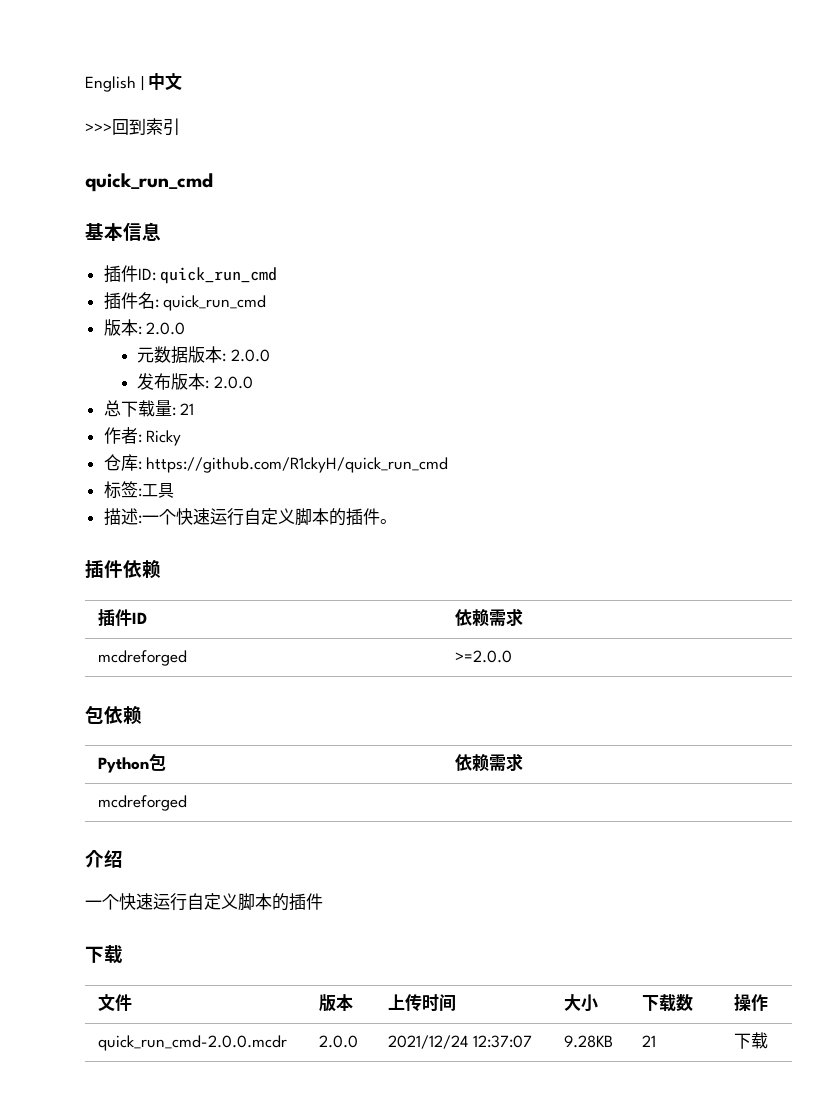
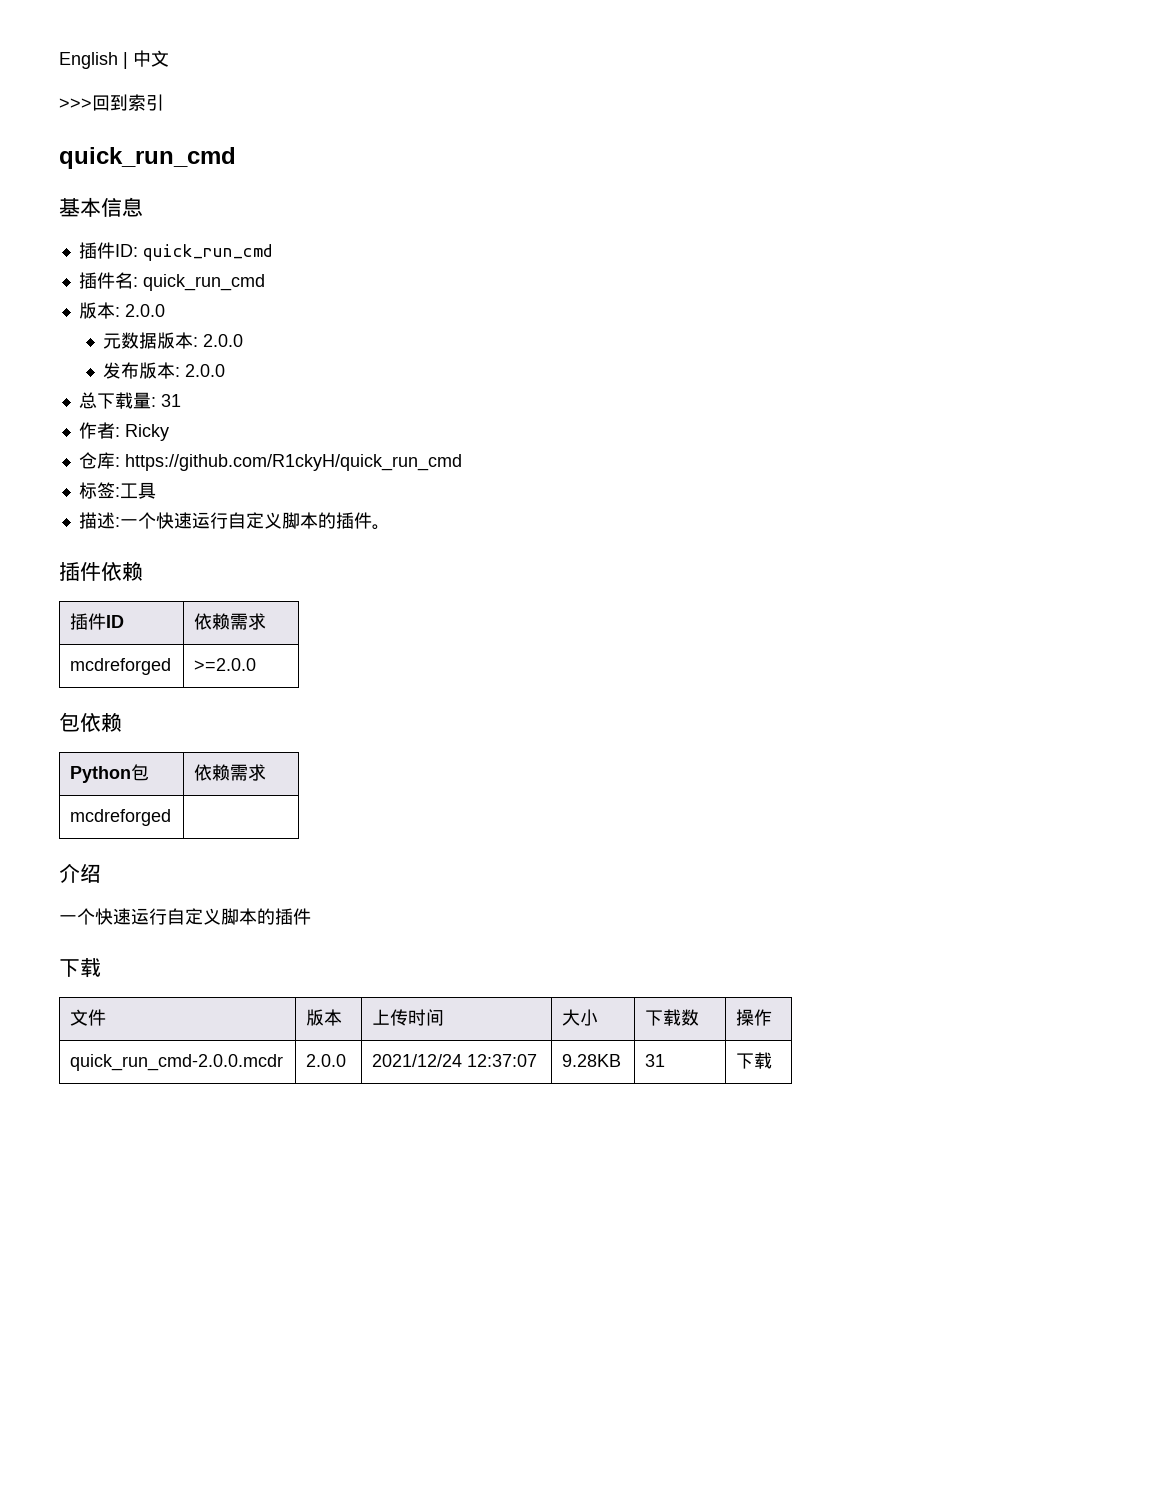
[180,403,195,415] 21 -> [160,394,181,407] 31
[642,1035,657,1047] 21 -> [645,1054,666,1067] 31

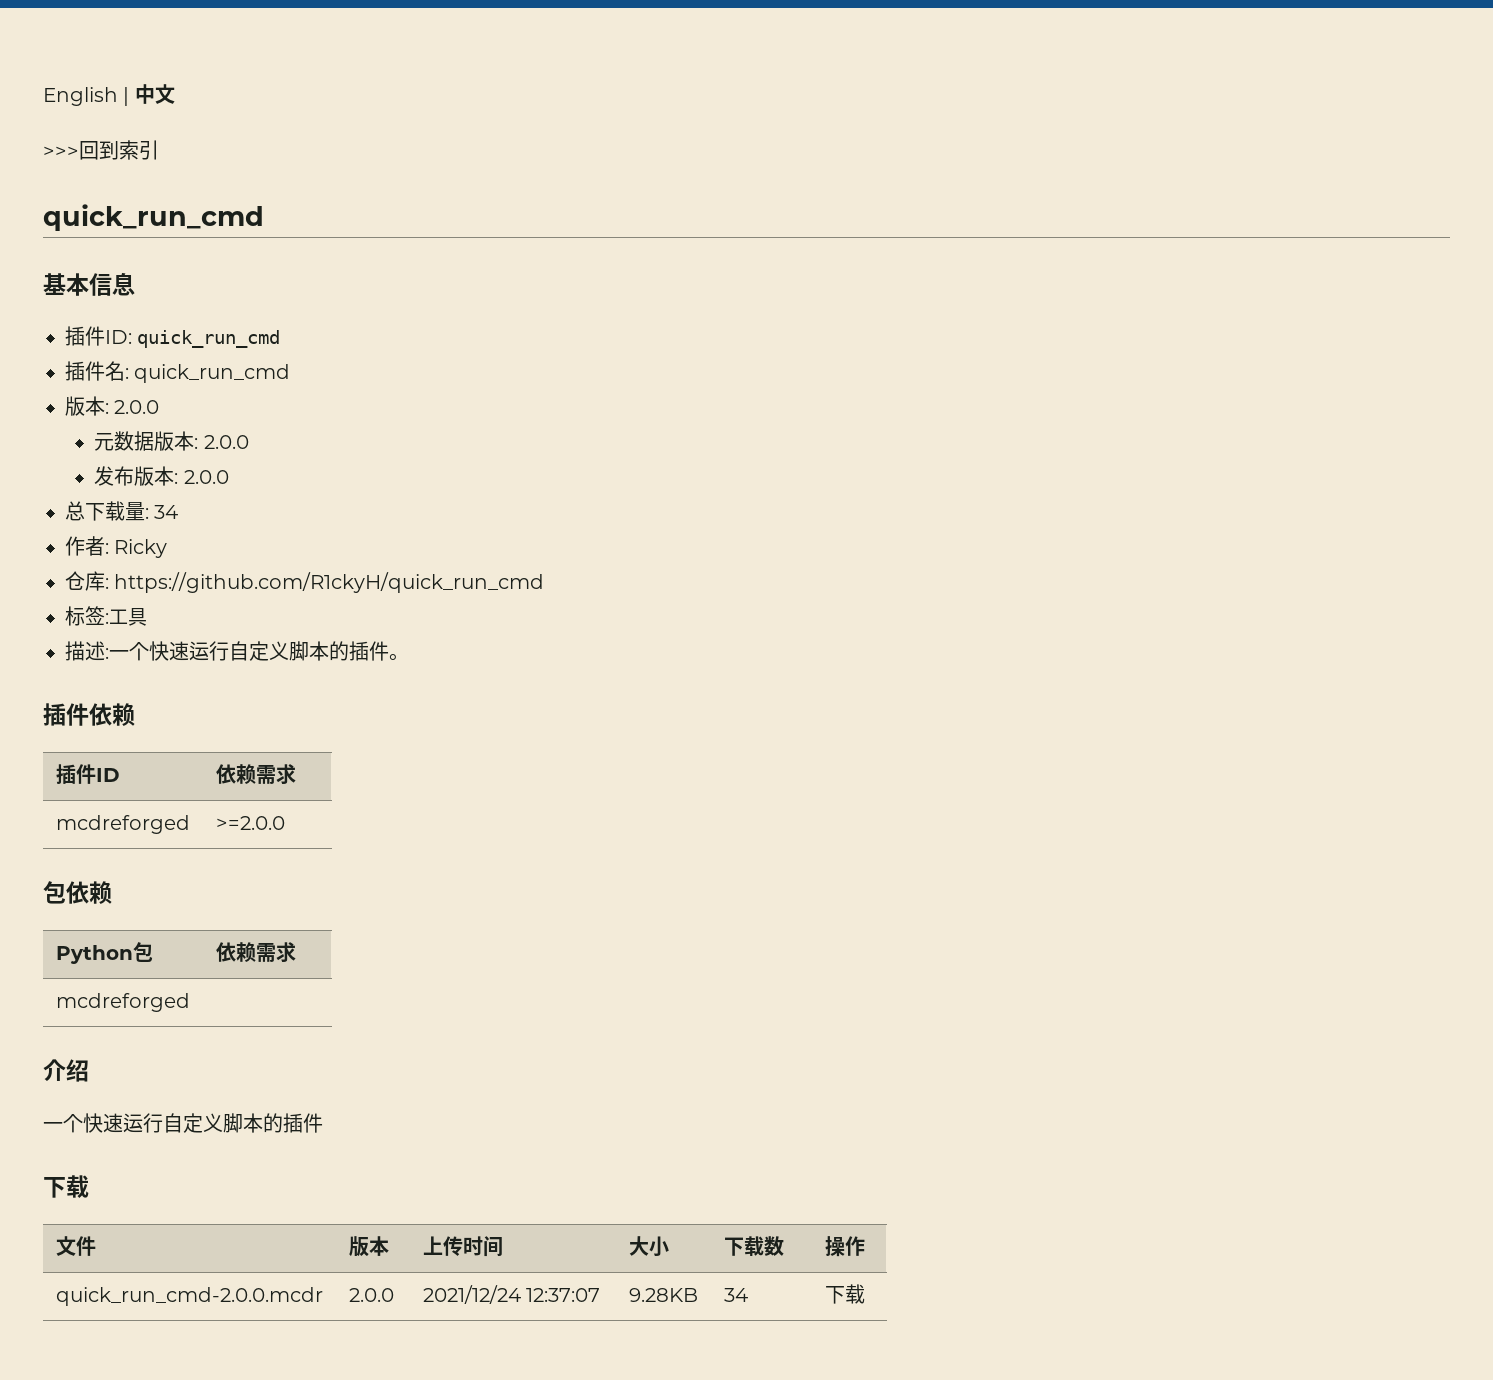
[160,394,181,407] 31 -> [154,505,179,519] 34
[645,1054,666,1067] 31 -> [723,1288,748,1302] 34

